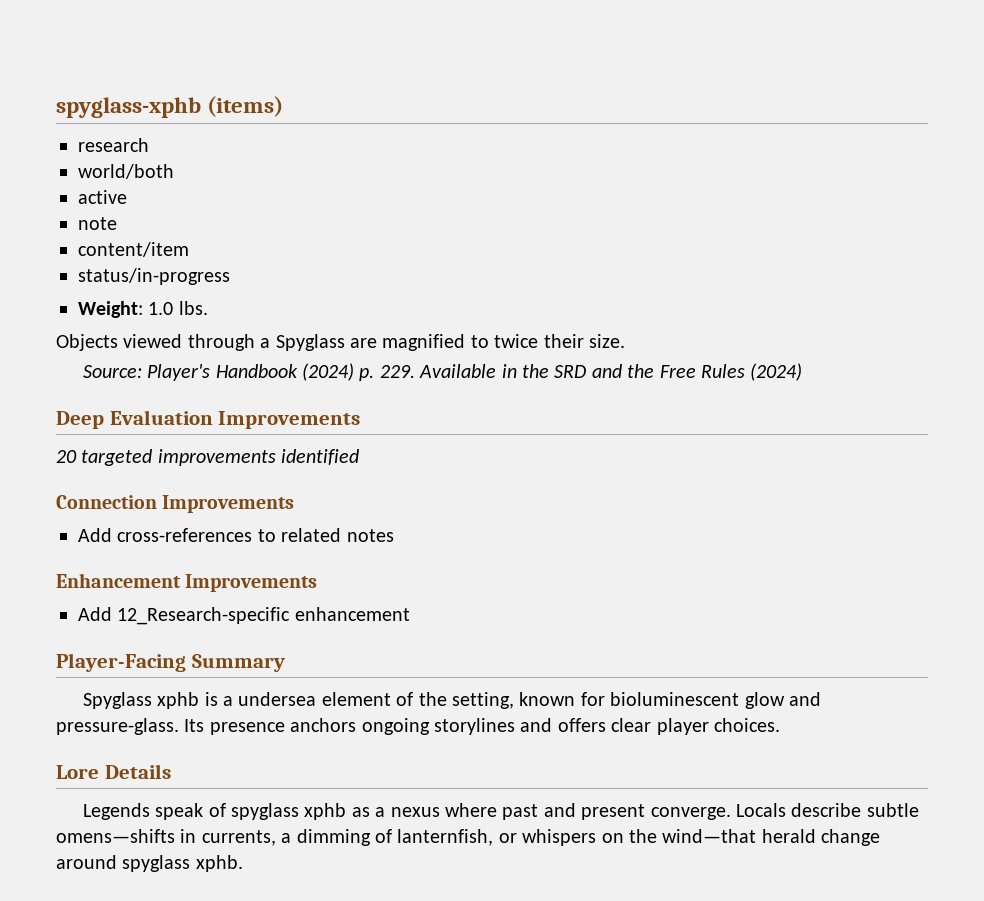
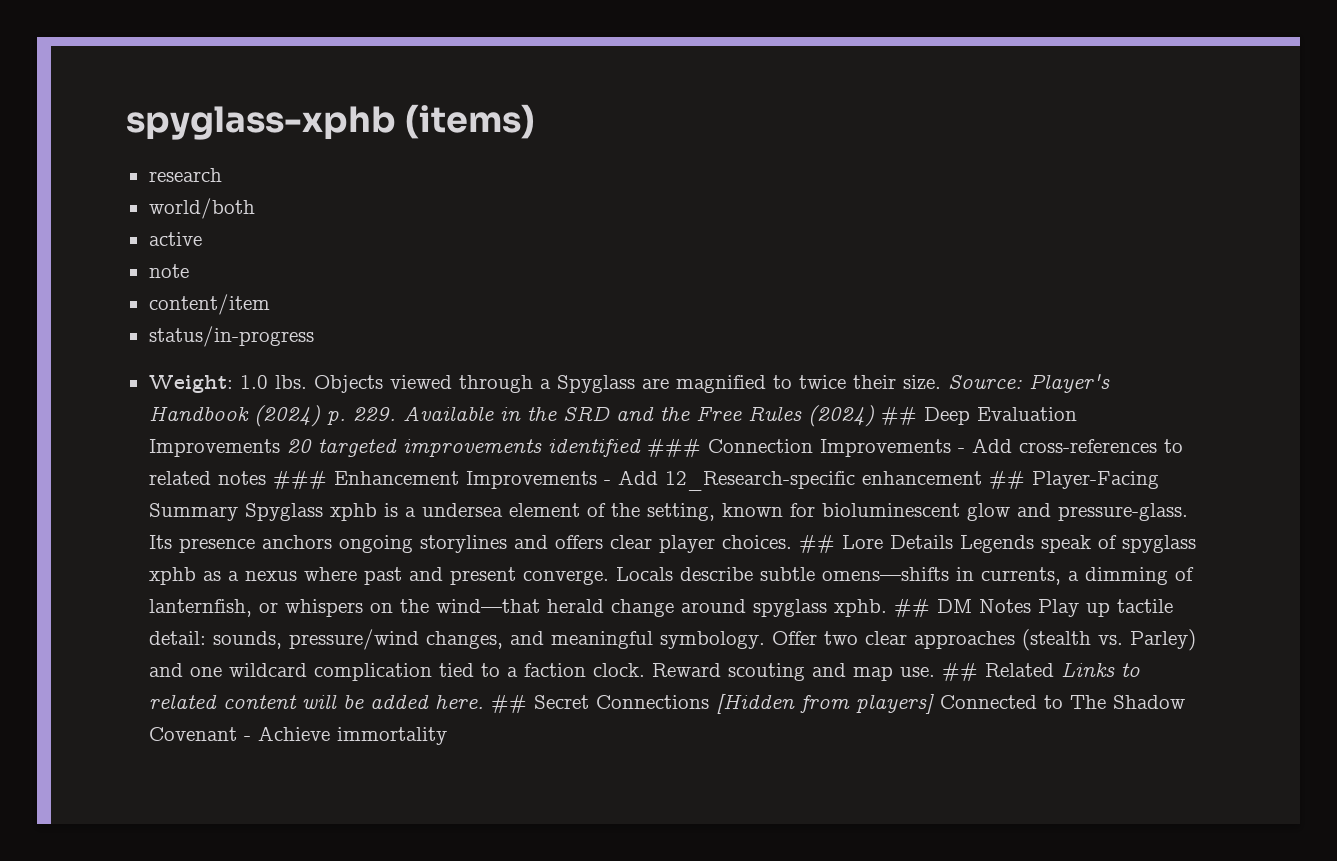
(208, 308) // -> (307, 382) none
(625, 341) // -> (941, 382) none
(803, 372) // -> [880,406,917,426] ##
(361, 420) // -> (280, 448) none
(360, 457) // -> [646,438,701,458] ###
(295, 504) // -> [957,448,965,453] -
(394, 535) // -> [272,470,327,490] ###
(318, 583) // -> [603,480,611,485] -
(410, 614) // -> [988,470,1025,490] ##
(285, 663) // -> (238, 512) none
(780, 725) // -> [798,534,835,554] ##
(171, 771) // -> (953, 542) none
(243, 863) none -> [893,598,1173,618] [148,629,1196,651] [148,662,1140,682] [148,693,1185,714] [148,726,447,745] ## DM Notes Play up tactile detail: sounds, pressure/wind changes, and meaningful symbology. Offer two clear approaches (stealth vs. Parley) and one wildcard complication tied to a faction clock. Reward scouting and map use. ## Related Links to related content will be added here. ## Secret Connections [Hidden from players] Connected to The Shadow Covenant - Achieve immortality

